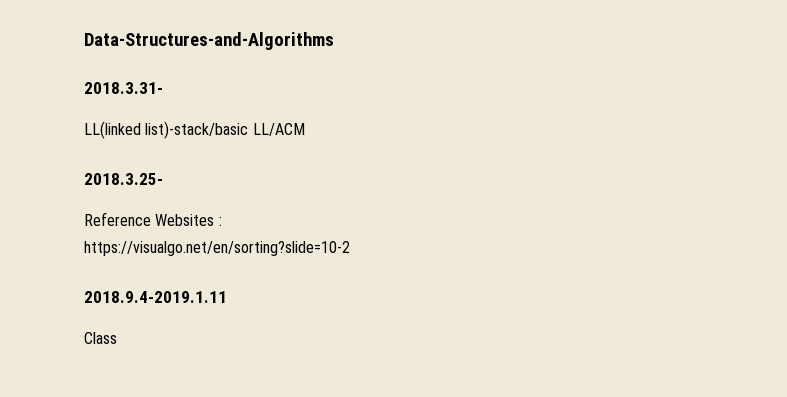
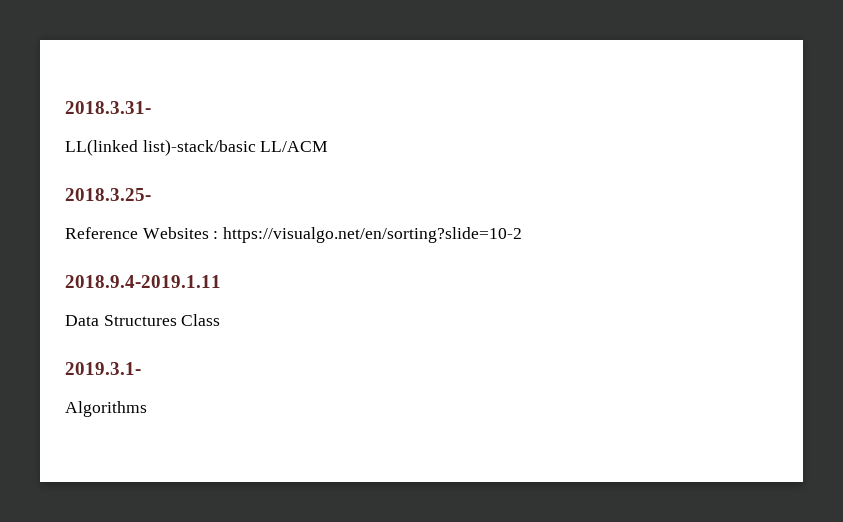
[84,32,334,50] Data-Structures-and-Algorithms // -> (65, 107) none
(222, 221) // -> (219, 235) none
(227, 297) none -> [65,315,177,326] Data Structures
(117, 338) none -> [65,362,141,375] [65,401,147,417] // 2019.3.1- // Algorithms

